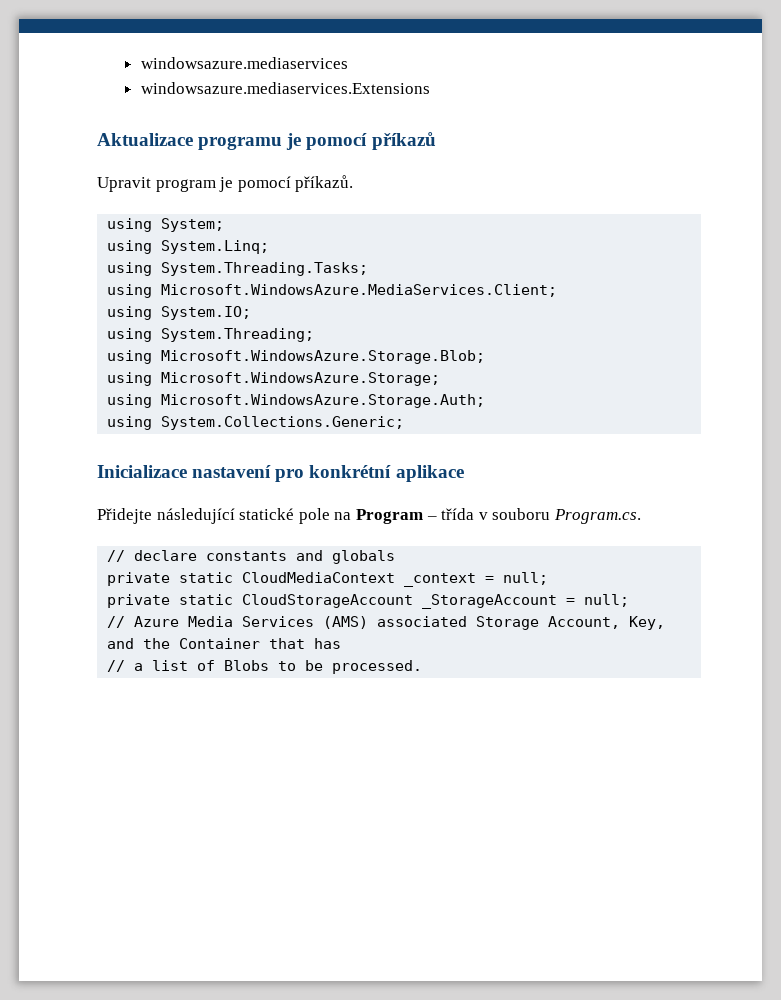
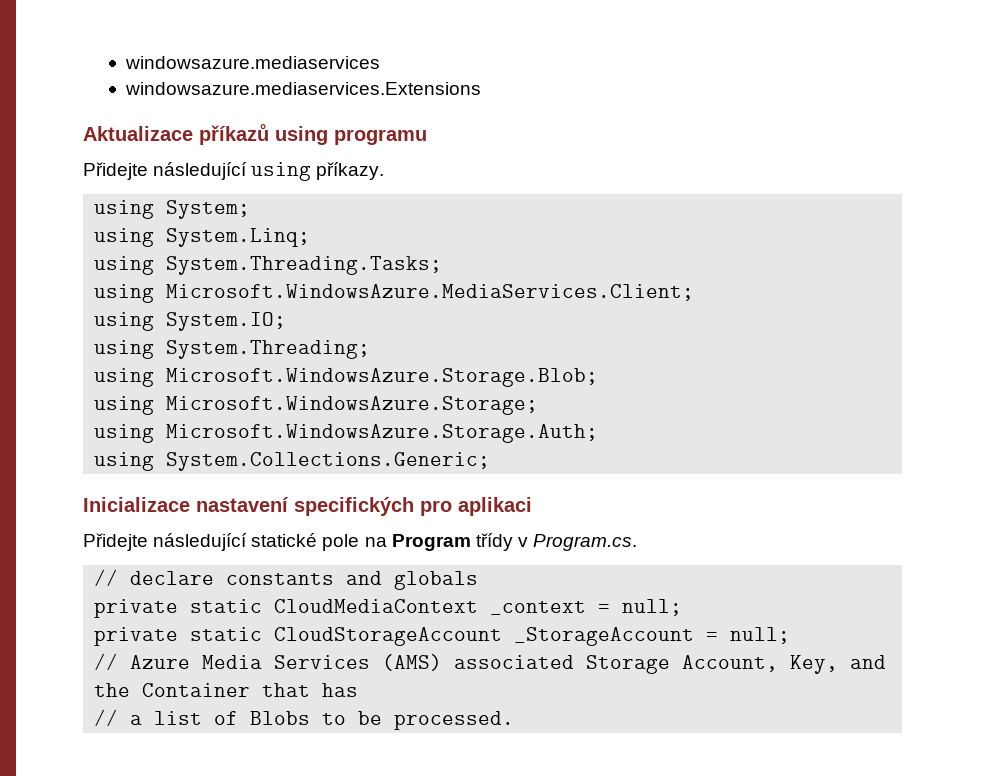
(193, 139) none -> [199,124,328,145] příkazů using
[286,132,436,150] [97,175,354,192] je pomocí příkazů // Upravit program je pomocí příkazů. -> [83,162,385,181] // Přidejte následující using příkazy.
[275,465,464,482] pro konkrétní aplikace -> [294,497,532,516] specifických pro aplikaci
[426,508,551,520] – třída v souboru -> [475,533,528,551] třídy v

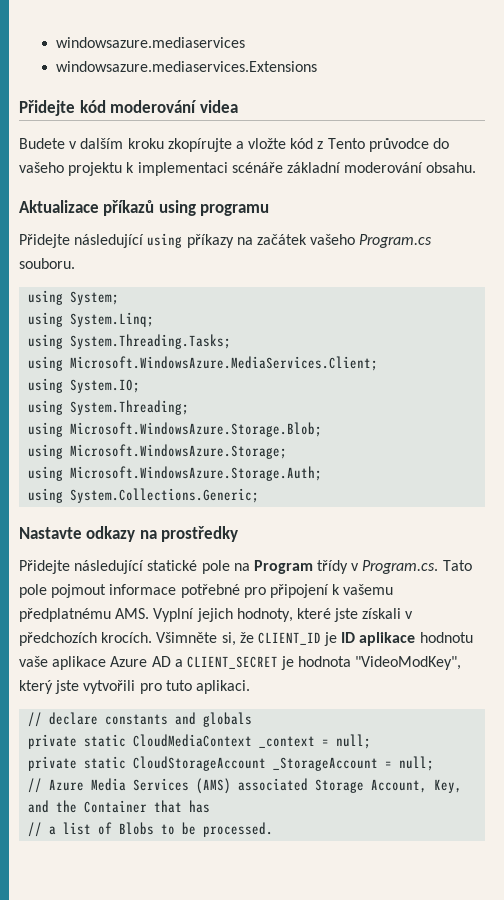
(482, 88) none -> [19,100,238,116] [19,138,450,152] [19,162,477,176] // Přidejte kód moderování videa // Budete v dalším kroku zkopírujte a vložte kód z Tento průvodce do vašeho projektu k implementaci scénáře základní moderování obsahu.
[316,162,385,180] příkazy. -> [186,234,433,248] [19,258,75,269] příkazy na začátek vašeho Program.cs souboru.
[83,497,532,516] Inicializace nastavení specifických pro aplikaci -> [19,526,239,542] Nastavte odkazy na prostředky
(638, 542) none -> [442,560,472,571] [19,584,394,598] [19,608,414,622] [19,632,473,646] [19,656,462,670] [19,680,250,694] Tato pole pojmout informace potřebné pro připojení k vašemu předplatnému AMS. Vyplní jejich hodnoty, které jste získali v předchozích krocích. Všimněte si, že CLIENT_ID je ID aplikace hodnotu vaše aplikace Azure AD a CLIENT_SECRET je hodnota "VideoModKey", který jste vytvořili pro tuto aplikaci.

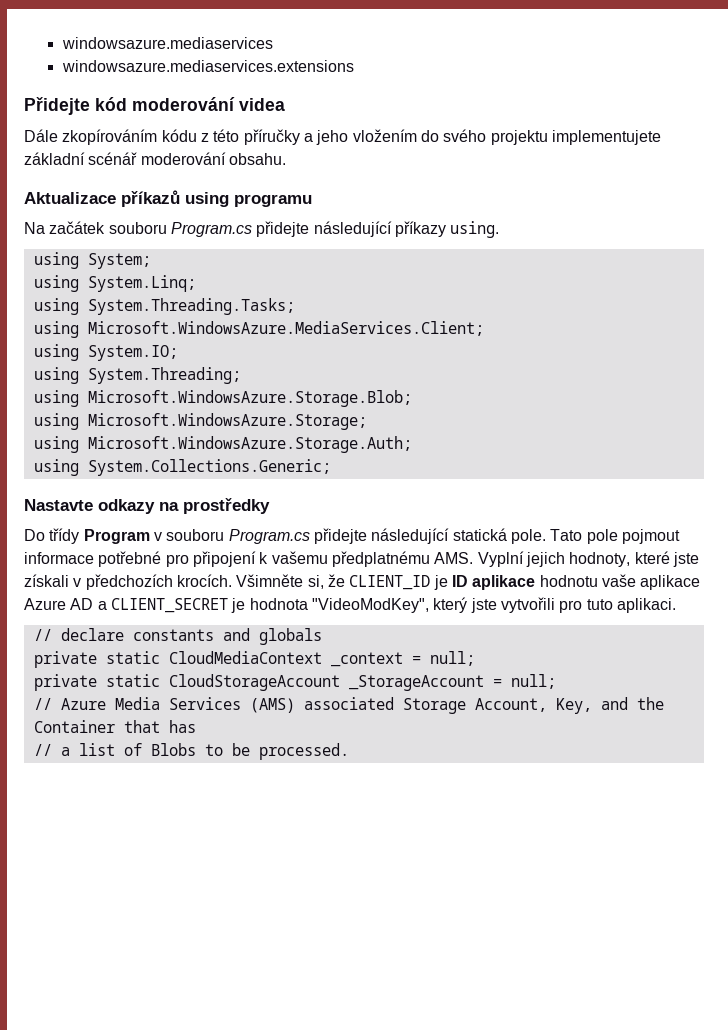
[56,61,318,72] windowsazure.mediaservices.Extensions -> [61,60,354,72] windowsazure.mediaservices.extensions
[19,138,450,152] [19,162,341,176] Budete v dalším kroku zkopírujte a vložte kód z Tento průvodce do vašeho projektu k implementaci scénáře základní -> [24,129,661,145] [24,152,138,165] Dále zkopírováním kódu z této příručky a jeho vložením do svého projektu implementujete základní scénář
[19,233,433,248] [19,258,75,269] Přidejte následující using příkazy na začátek vašeho Program.cs souboru. -> [24,221,500,238] Na začátek souboru Program.cs přidejte následující příkazy using.
[19,560,439,574] Přidejte následující statické pole na Program třídy v Program.cs. -> [24,528,546,544] Do třídy Program v souboru Program.cs přidejte následující statická pole.

